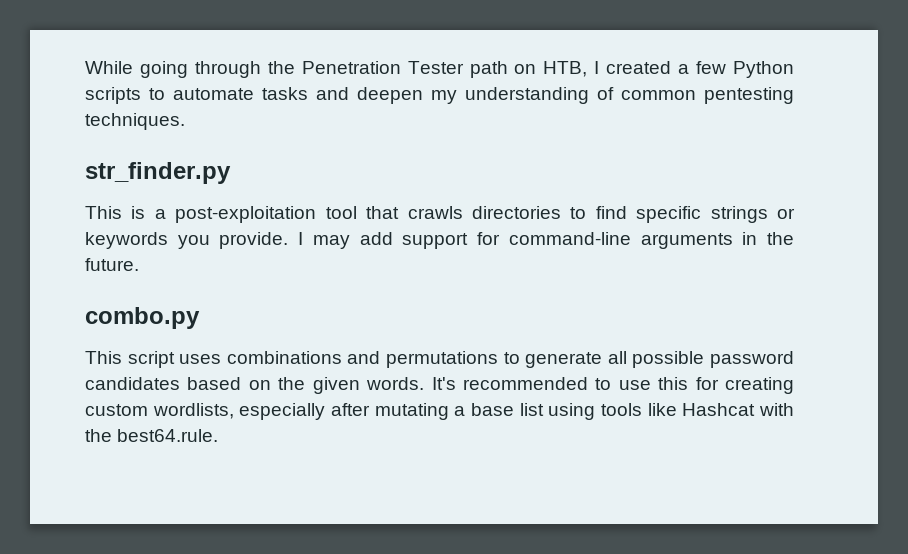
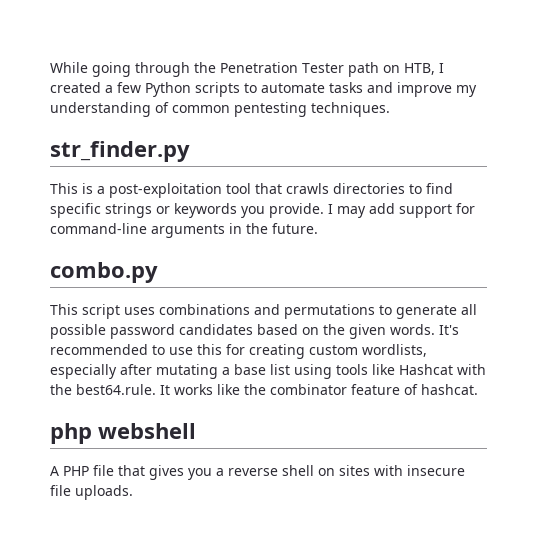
[357,87,423,104] deepen -> [397,82,452,97] improve
(219, 435) none -> [160,384,478,395] [50,423,196,444] [50,465,465,480] [50,485,133,500] It works like the combinator feature of hashcat. // php webshell // A PHP file that gives you a reverse shell on sites with insecure file uploads.

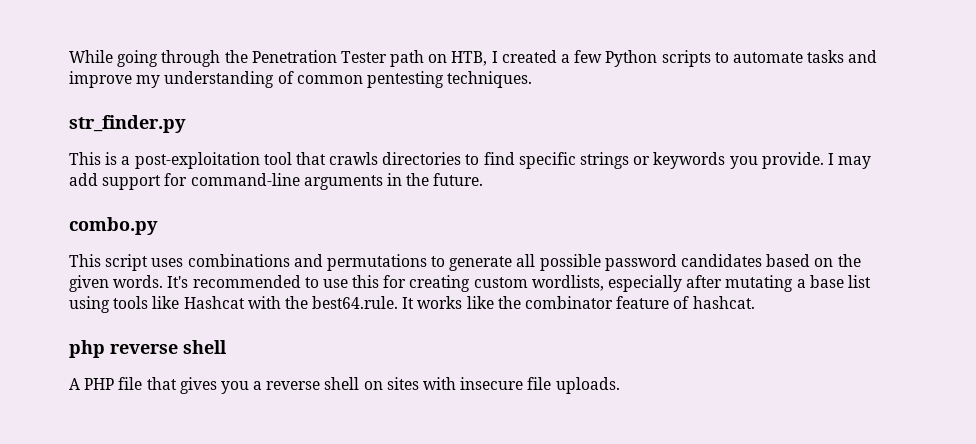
[98,423,196,439] webshell -> [110,340,227,354] reverse shell

